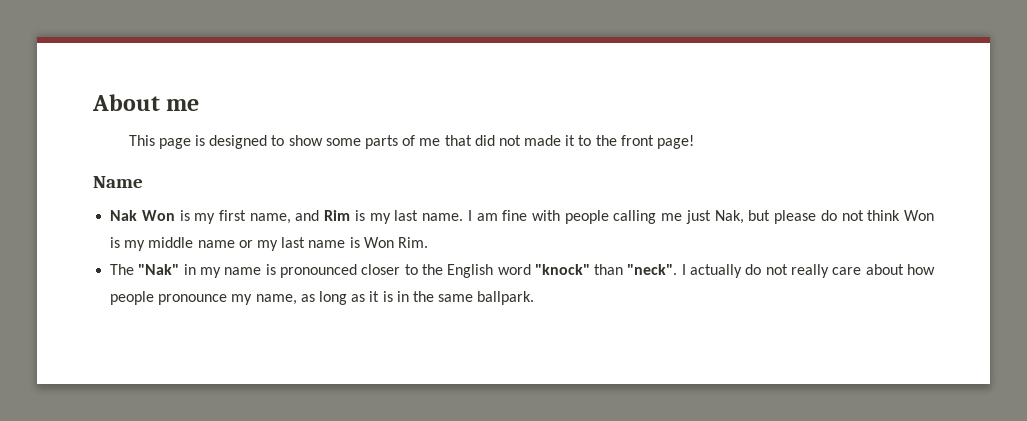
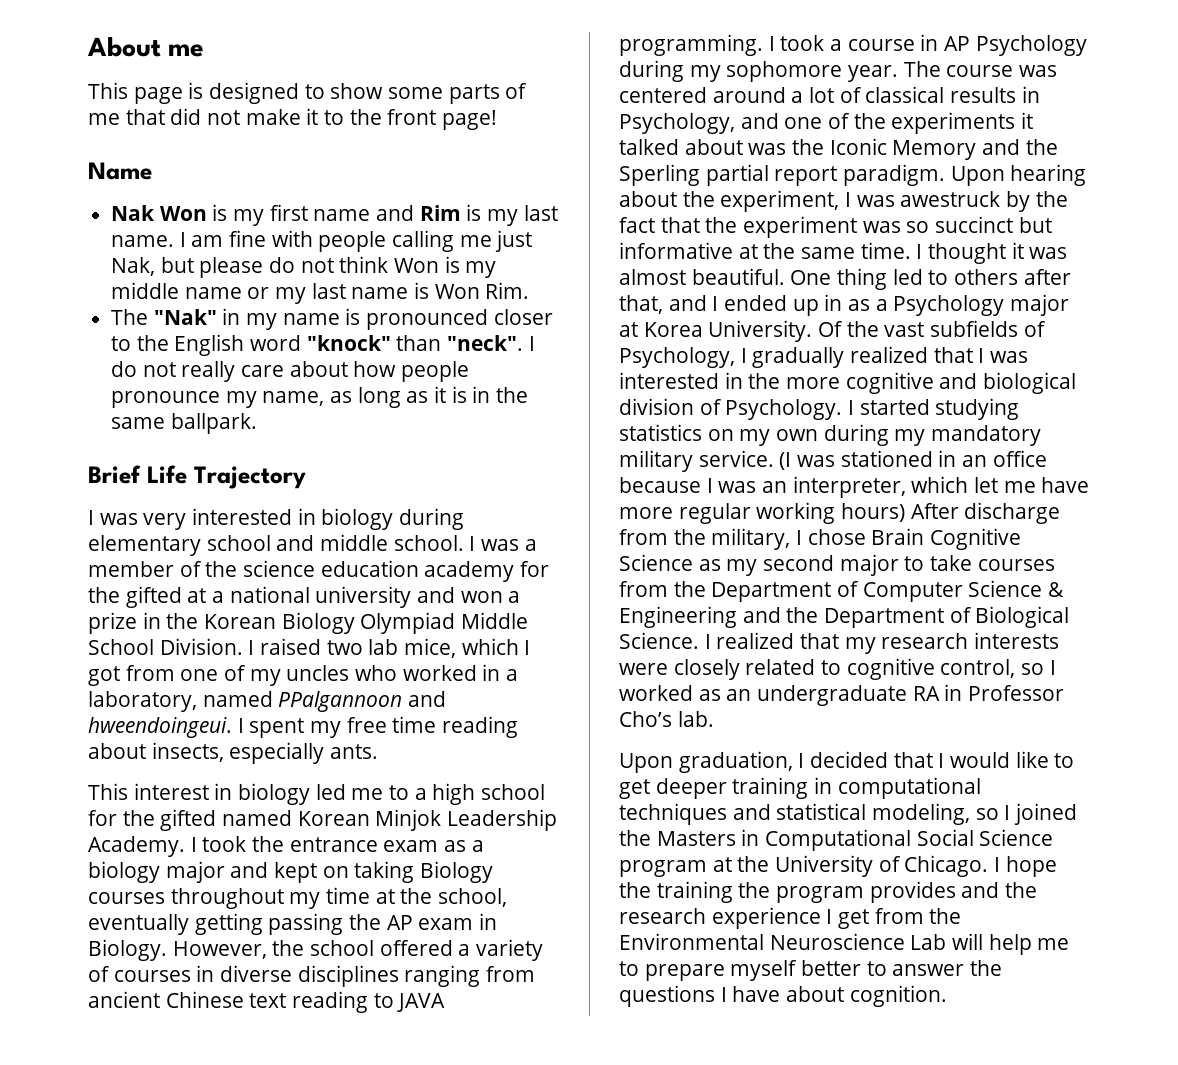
[524,135,562,146] made -> [245,109,301,125] make
[249,213,291,224] name, -> [313,209,371,221] name
[690,264,743,278] actually -> (535, 343) none
(535, 298) none -> [88,465,306,489] [88,508,465,530] [88,534,537,556] [88,560,550,582] [88,586,521,608] [88,612,529,634] [88,638,531,658] [88,664,519,686] [88,691,446,712] [88,716,519,738] [88,742,379,764] [88,783,546,805] [88,809,558,831] [88,836,484,857] [88,861,494,883] [88,887,508,909] [88,913,498,935] [88,939,544,961] [88,965,536,987] [88,991,446,1013] [619,34,1087,56] [619,60,1058,82] [619,86,1040,103] [619,112,1034,134] [619,138,1058,160] [619,164,1087,186] [619,190,1068,212] [619,216,1052,238] [619,242,1068,264] [619,268,1071,290] [619,294,1070,316] [619,320,1046,342] [619,346,1029,368] [619,372,1077,394] [619,398,1020,420] [619,424,1042,446] [619,450,1047,472] [619,476,1090,498] [619,502,1061,524] [619,528,1022,550] [619,554,1055,576] [619,580,1065,602] [619,606,1070,628] [619,632,1060,654] [619,658,1056,680] [619,684,1065,706] [619,711,714,727] [619,751,1075,773] [619,777,981,799] [619,803,1078,825] [619,829,1054,851] [619,855,1057,877] [619,881,1038,903] [619,907,962,929] [619,933,1070,955] [619,960,1003,981] [619,985,947,1007] // Brief Life Trajectory // I was very interested in biology during elementary school and middle school. I was a member of the science education academy for the gifted at a national university and won a prize in the Korean Biology Olympiad Middle School Division. I raised two lab mice, which I got from one of my uncles who worked in a laboratory, named PPalgannoon and hweendoingeui. I spent my free time reading about insects, especially ants. // This interest in biology led me to a high school for the gifted named Korean Minjok Leadership Academy. I took the entrance exam as a biology major and kept on taking Biology courses throughout my time at the school, eventually getting passing the AP exam in Biology. However, the school offered a variety of courses in diverse disciplines ranging from ancient Chinese text reading to JAVA programming. I took a course in AP Psychology during my sophomore year. The course was centered around a lot of classical results in Psychology, and one of the experiments it talked about was the Iconic Memory and the Sperling partial report paradigm. Upon hearing about the experiment, I was awestruck by the fact that the experiment was so succinct but informative at the same time. I thought it was almost beautiful. One thing led to others after that, and I ended up in as a Psychology major at Korea University. Of the vast subfields of Psychology, I gradually realized that I was interested in the more cognitive and biological division of Psychology. I started studying statistics on my own during my mandatory military service. (I was stationed in an office because I was an interpreter, which let me have more regular working hours) After discharge from the military, I chose Brain Cognitive Science as my second major to take courses from the Department of Computer Science & Engineering and the Department of Biological Science. I realized that my research interests were closely related to cognitive control, so I worked as an undergraduate RA in Professor Cho’s lab. // Upon graduation, I decided that I would like to get deeper training in computational techniques and statistical modeling, so I joined the Masters in Computational Social Science program at the University of Chicago. I hope the training the program provides and the research experience I get from the Environmental Neuroscience Lab will help me to prepare myself better to answer the questions I have about cognition.

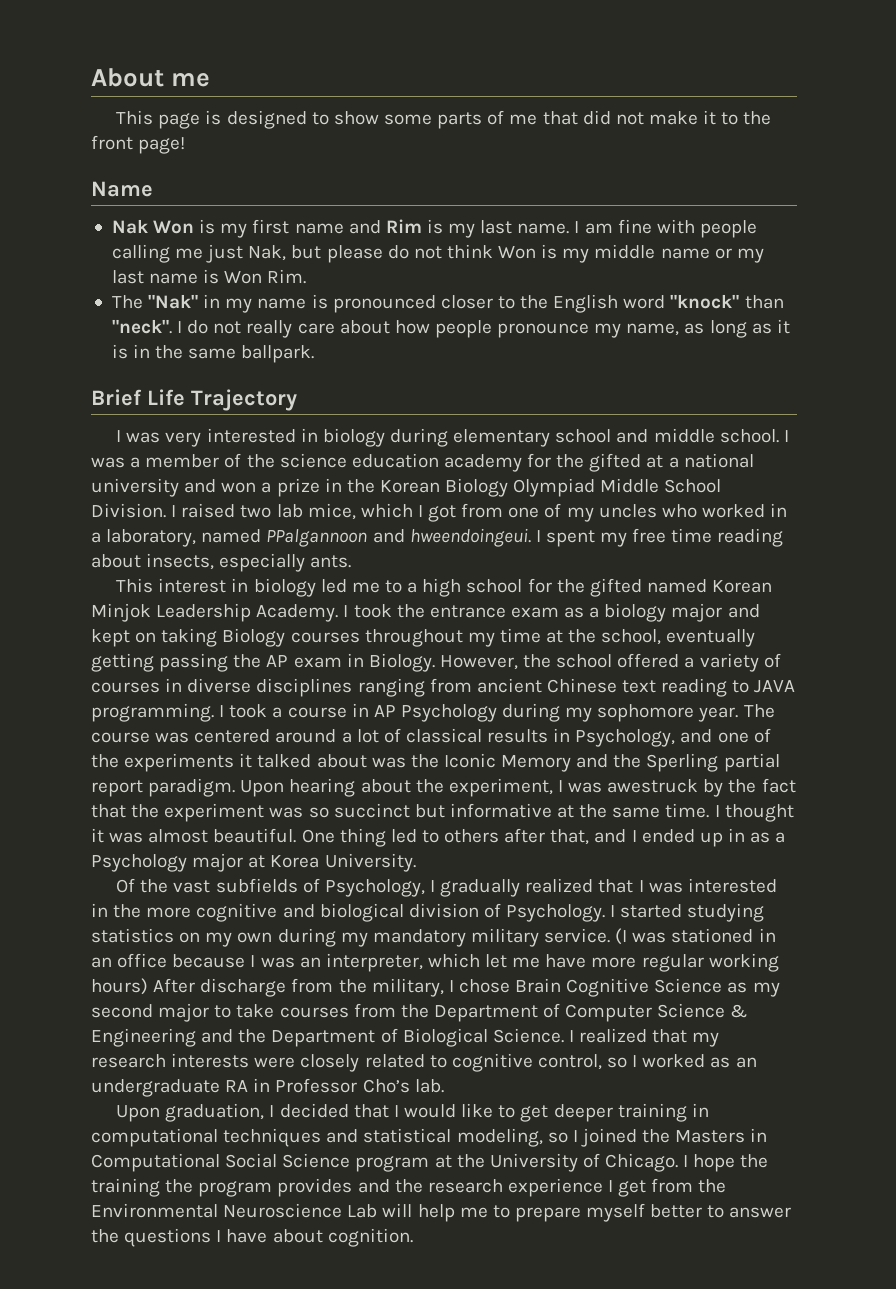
(813, 331) none -> (416, 862) //

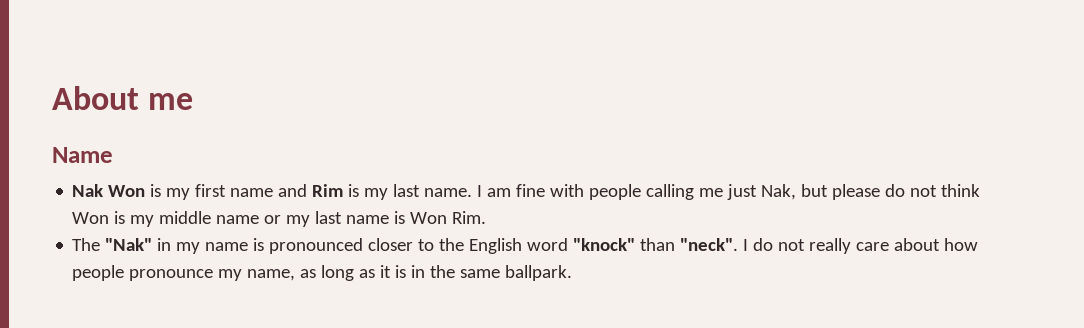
[116,110,772,129] [91,135,186,154] // This page is designed to show some parts of me that did not make it to the front page! -> (194, 101) none
[91,389,297,411] [116,428,789,447] [91,453,754,472] [91,478,722,497] [91,503,788,522] [91,528,784,547] [91,553,352,572] [116,578,773,597] [91,603,760,622] [91,628,756,647] [91,653,781,672] [91,678,796,697] [91,703,775,722] [91,728,771,747] [91,753,780,772] [91,778,796,797] [91,803,794,822] [91,828,786,847] [91,853,416,872] [116,878,777,897] [91,903,765,922] [91,928,776,947] [91,953,779,972] [91,978,780,997] [91,1003,748,1022] [91,1028,720,1047] [91,1053,757,1072] [91,1078,444,1097] [116,1103,709,1122] [91,1128,768,1147] [91,1153,769,1172] [91,1178,727,1197] [91,1203,792,1222] [91,1228,413,1247] // Brief Life Trajectory // I was very interested in biology during elementary school and middle school. I was a member of the science education academy for the gifted at a national university and won a prize in the Korean Biology Olympiad Middle School Division. I raised two lab mice, which I got from one of my uncles who worked in a laboratory, named PPalgannoon and hweendoingeui. I spent my free time reading about insects, especially ants. // This interest in biology led me to a high school for the gifted named Korean Minjok Leadership Academy. I took the entrance exam as a biology major and kept on taking Biology courses throughout my time at the school, eventually getting passing the AP exam in Biology. However, the school offered a variety of courses in diverse disciplines ranging from ancient Chinese text reading to JAVA programming. I took a course in AP Psychology during my sophomore year. The course was centered around a lot of classical results in Psychology, and one of the experiments it talked about was the Iconic Memory and the Sperling partial report paradigm. Upon hearing about the experiment, I was awestruck by the fact that the experiment was so succinct but informative at the same time. I thought it was almost beautiful. One thing led to others after that, and I ended up in as a Psychology major at Korea University. // Of the vast subfields of Psychology, I gradually realized that I was interested in the more cognitive and biological division of Psychology. I started studying statistics on my own during my mandatory military service. (I was stationed in an office because I was an interpreter, which let me have more regular working hours) After discharge from the military, I chose Brain Cognitive Science as my second major to take courses from the Department of Computer Science & Engineering and the Department of Biological Science. I realized that my research interests were closely related to cognitive control, so I worked as an undergraduate RA in Professor Cho’s lab. // Upon graduation, I decided that I would like to get deeper training in computational techniques and statistical modeling, so I joined the Masters in Computational Social Science program at the University of Chicago. I hope the training the program provides and the research experience I get from the Environmental Neuroscience Lab will help me to prepare myself better to answer the questions I have about cognition. -> (573, 273) none

